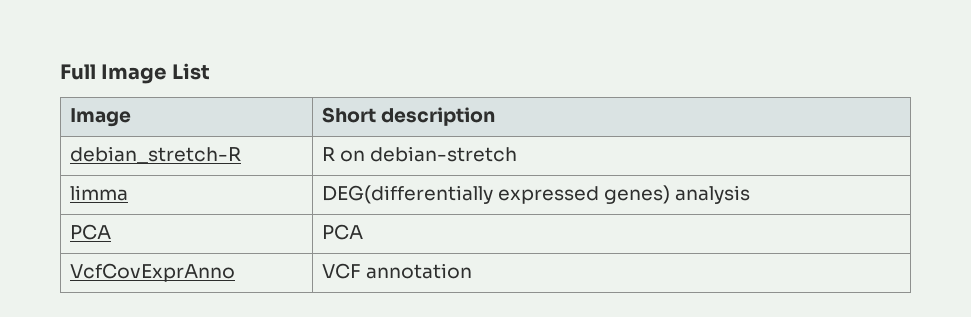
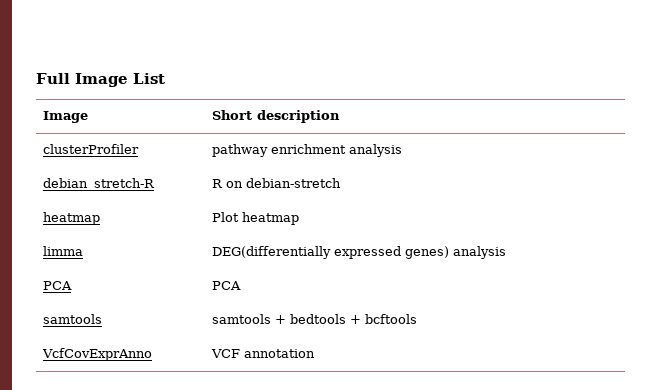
(496, 116) none -> [43,144,140,154] [212,144,403,157] // clusterProfiler | pathway enrichment analysis
(518, 154) none -> [43,212,101,225] [212,212,300,225] // heatmap | Plot heatmap
(364, 232) none -> [43,314,103,324] [212,314,418,324] // samtools | samtools + bedtools + bcftools

